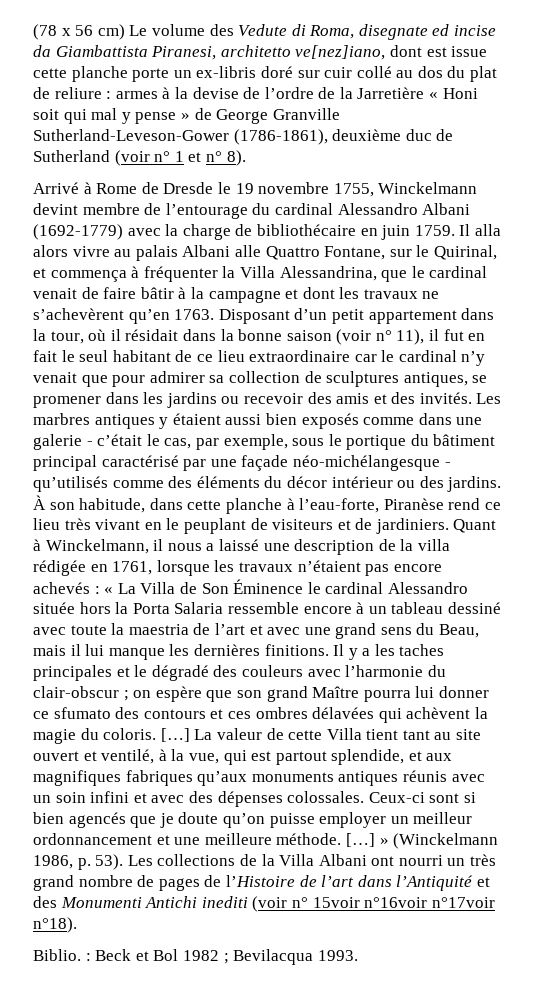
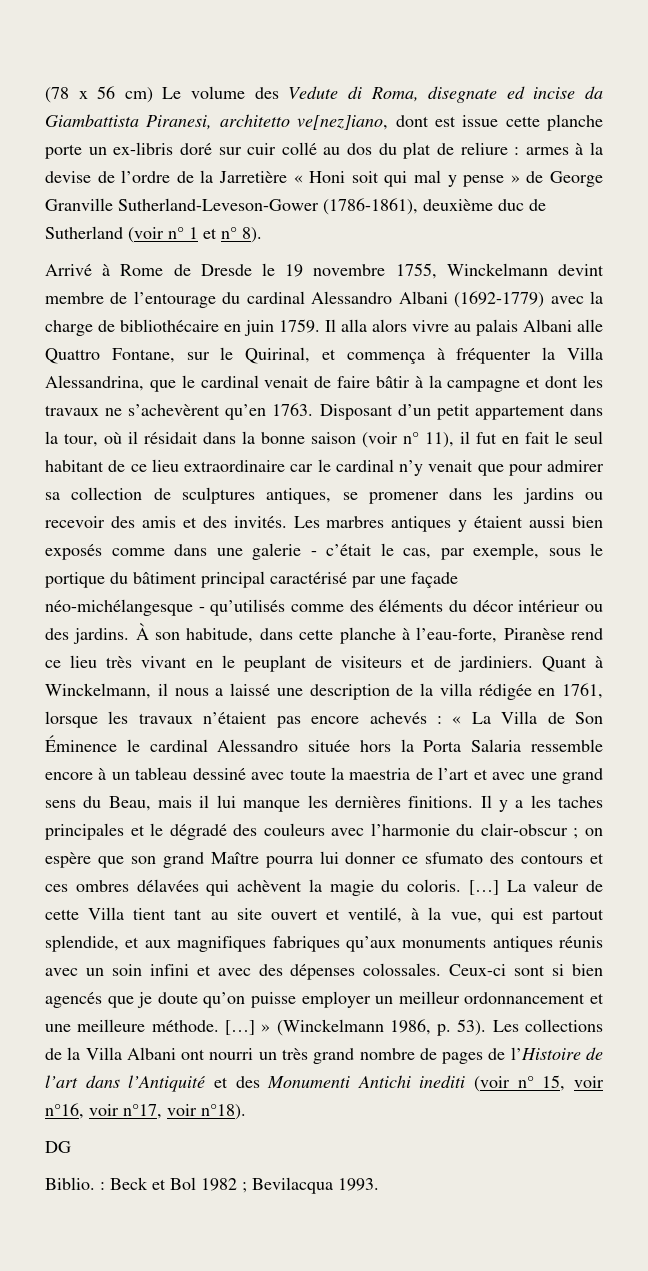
[312,897,495,908] 15voir n°16voir n°17voir -> [542,1075,604,1091] [45,1103,197,1119] 15, voir n°16, voir n°17, voir
(77, 925) none -> [45,1141,71,1153] // DG

